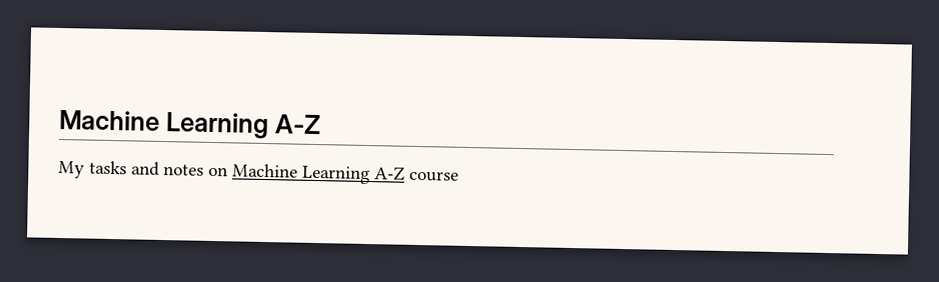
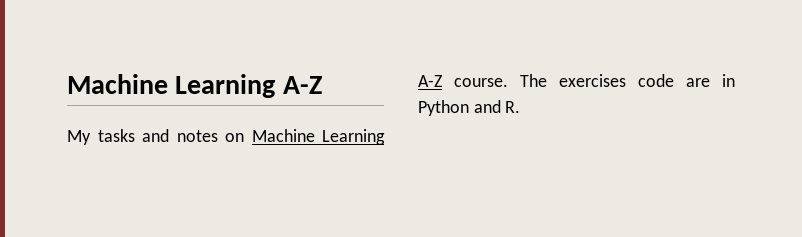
[409,170,459,182] course -> [454,74,735,87] [418,100,521,116] course. The exercises code are in Python and R.

